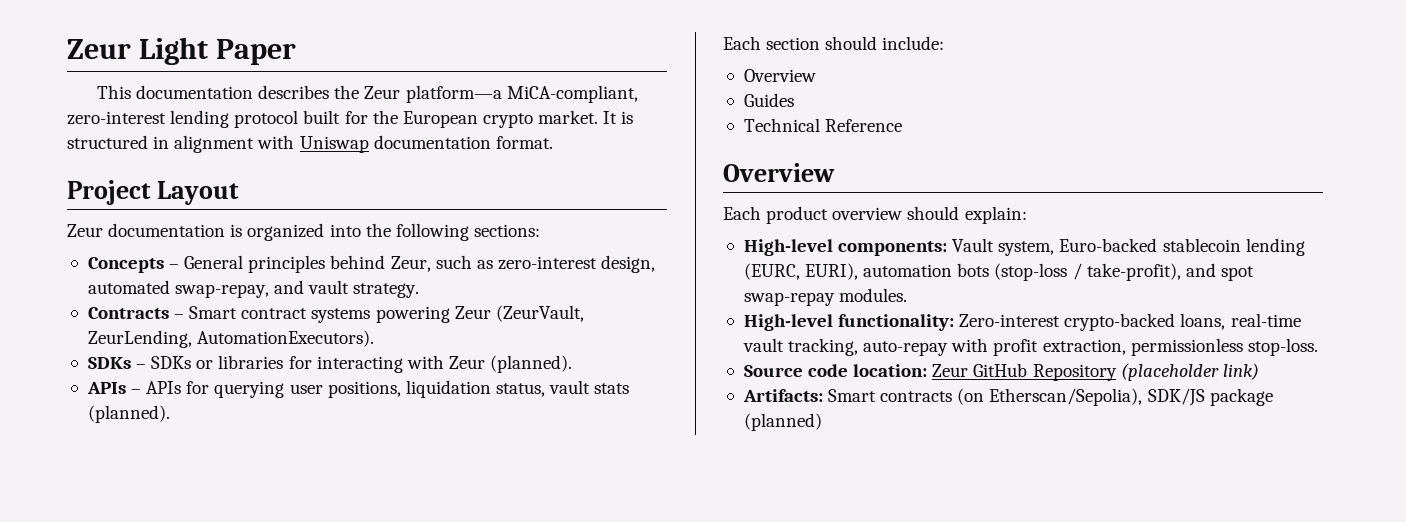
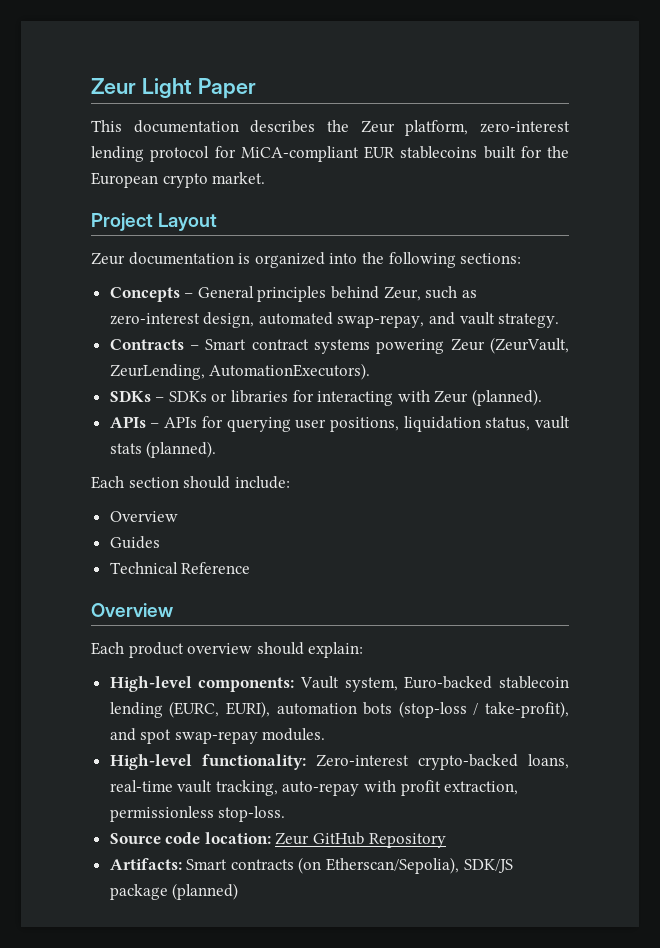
[405,85,638,103] platform—a MiCA-compliant, -> [405,120,469,136] platform,
(299, 119) none -> [214,146,478,162] for MiCA-compliant EUR stablecoins
[603,111,634,124] [67,135,553,153] It is structured in alignment with Uniswap documentation format. -> (266, 178) none
[1120,363,1259,381] (placeholder link) -> (446, 840) none

